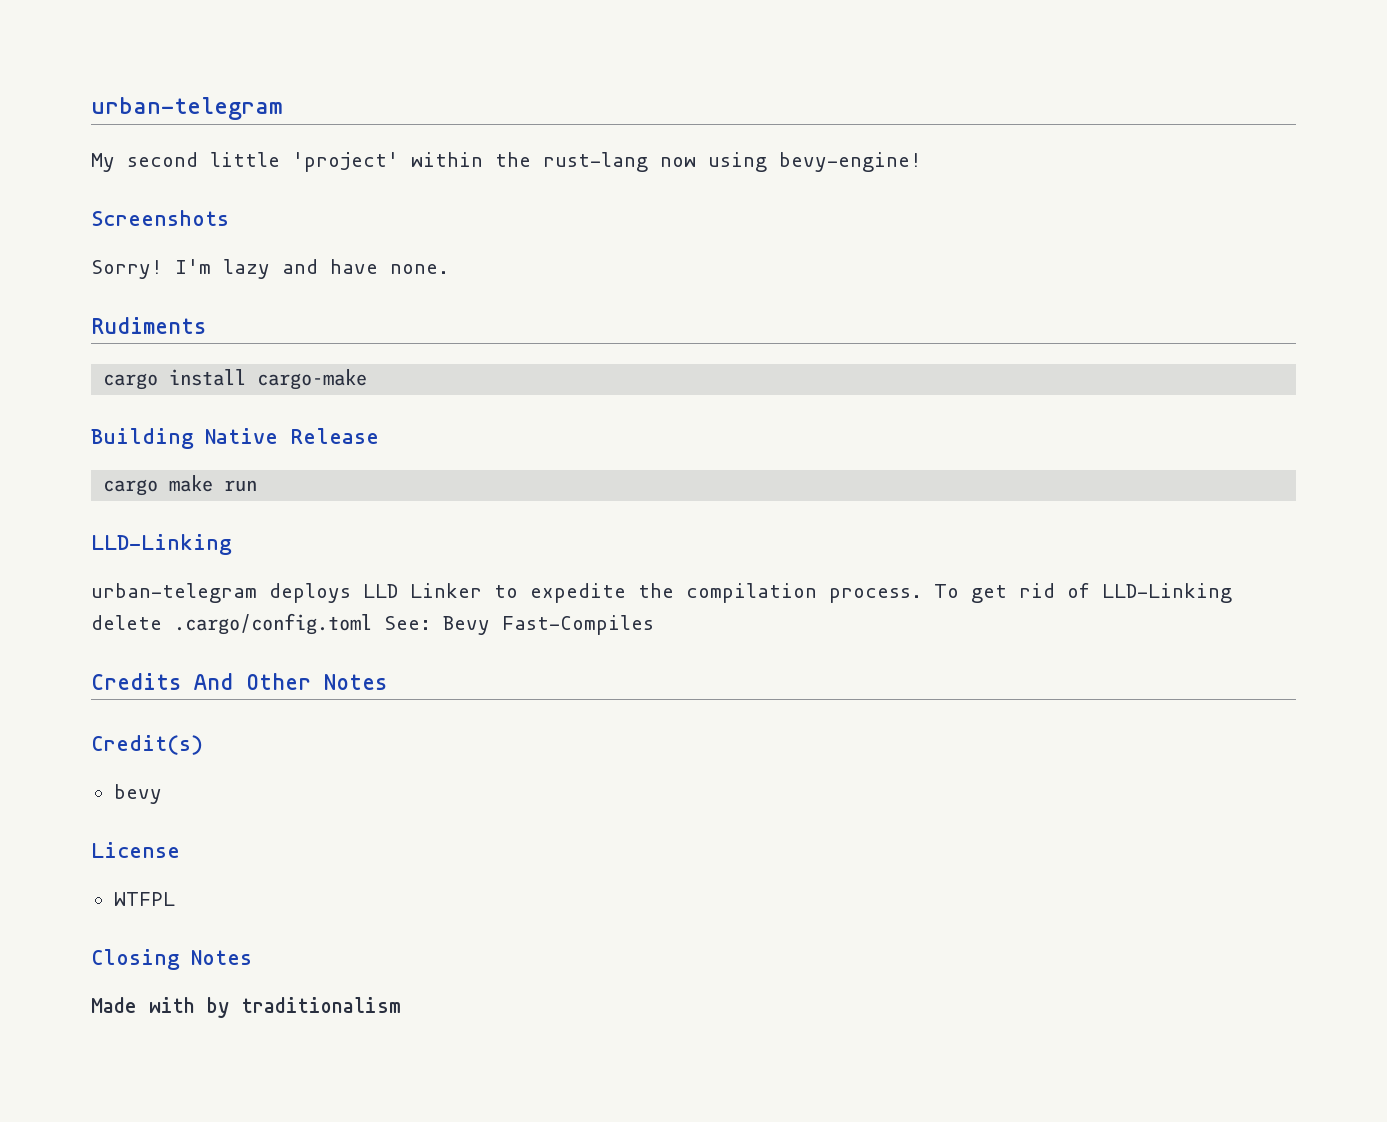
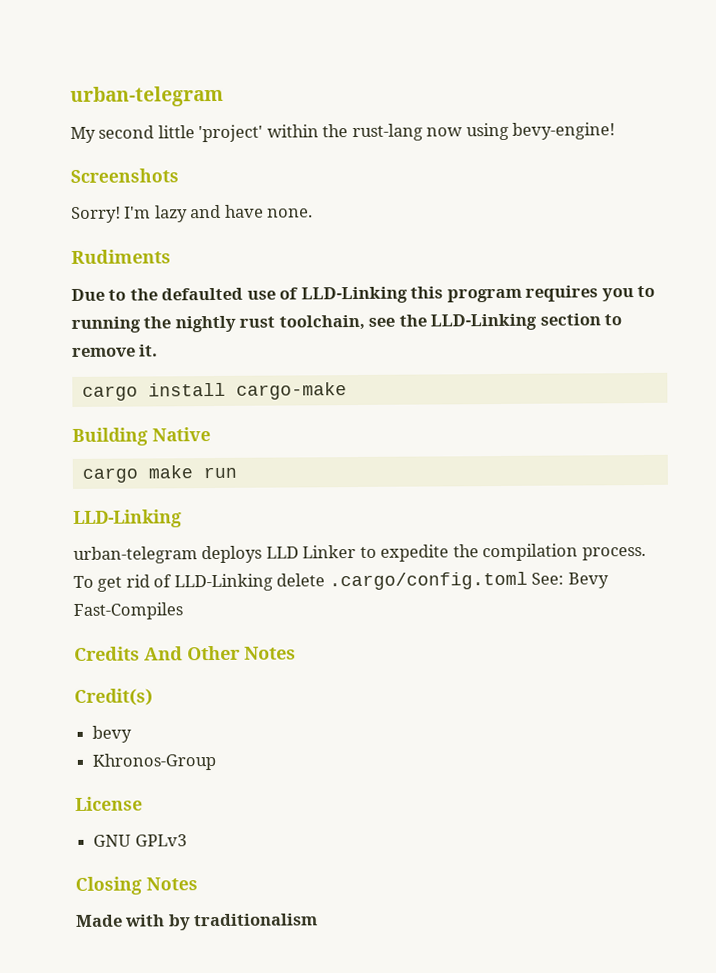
(206, 325) none -> [71,285,656,304] [71,313,623,333] [72,344,159,357] // Due to the defaulted use of LLD-Linking this program requires you to running the nightly rust toolchain, see the LLD-Linking section to remove it.
[290,428,379,444] Release -> (211, 434) none
(162, 794) none -> [92,752,217,771] // Khronos-Group
[113,892,175,906] WTFPL -> [93,834,187,847] GNU GPLv3

